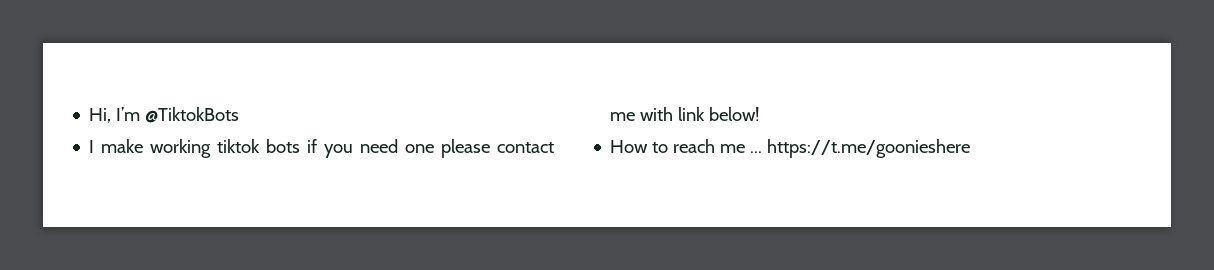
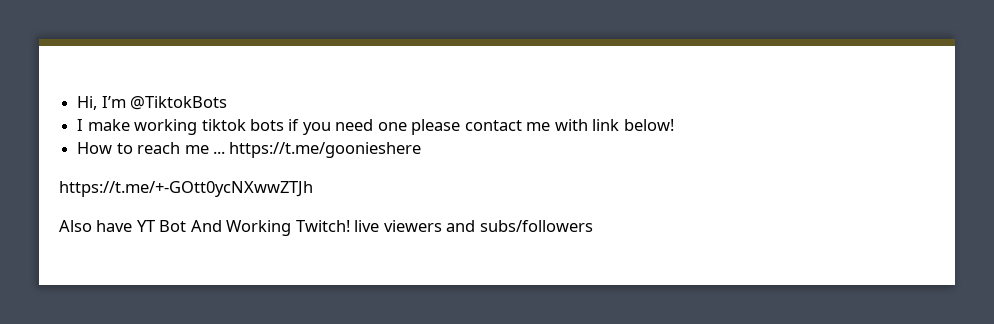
(971, 148) none -> [59,181,313,197] [59,220,593,236] // https://t.me/+-GOtt0ycNXwwZTJh // Also have YT Bot And Working Twitch! live viewers and subs/followers

